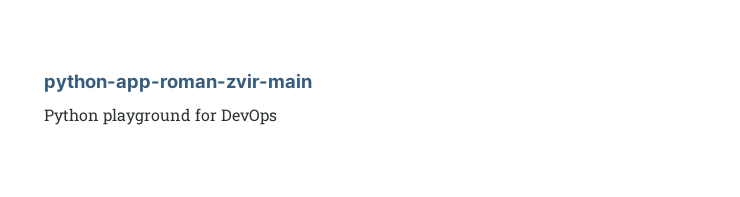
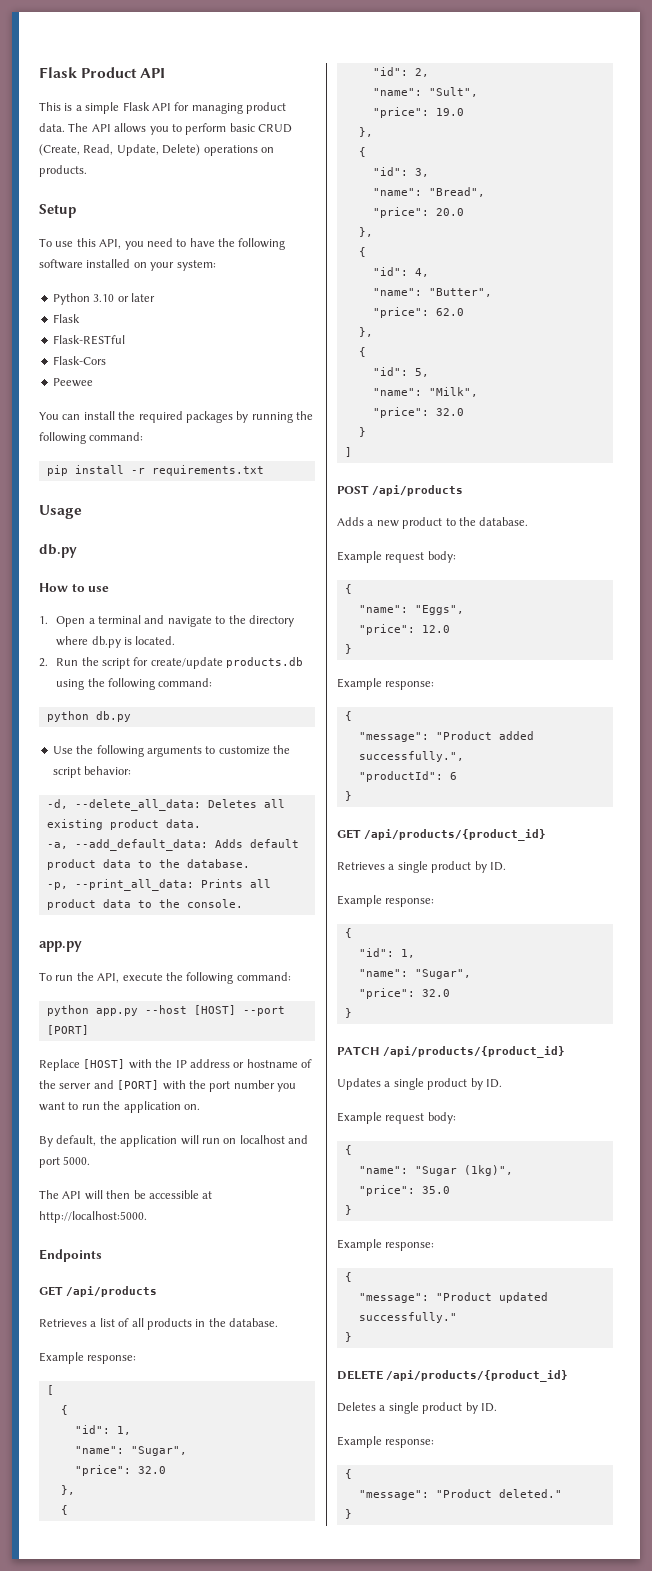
[44,73,312,92] [44,108,277,125] python-app-roman-zvir-main // Python playground for DevOps -> [39,67,166,78] [39,102,286,114] [39,123,292,135] [39,144,274,156] [39,165,87,177] [39,204,76,218] [39,238,286,250] [39,259,216,271] [52,293,155,305] [52,314,80,323] [52,335,125,345] [52,356,106,365] [52,378,93,387] [39,411,313,423] [39,432,144,444] [46,465,264,476] [39,505,82,519] [39,544,77,558] [39,583,110,592] [39,615,294,627] [56,636,176,648] [39,657,304,669] [56,678,213,690] [46,711,131,722] [52,745,290,757] [52,766,132,778] [46,799,285,811] [46,819,201,830] [46,839,299,851] [46,859,250,870] [46,879,271,891] [46,899,243,910] [39,941,82,952] [39,972,291,984] [46,1005,285,1016] [46,1025,89,1035] [39,1059,312,1071] [39,1080,296,1092] [39,1101,200,1113] [39,1135,308,1147] [39,1156,91,1168] [39,1190,213,1200] [39,1211,147,1223] [39,1249,102,1262] [39,1286,158,1297] [39,1318,278,1330] [39,1352,137,1364] [46,1385,54,1395] [60,1405,68,1415] [74,1425,131,1435] [74,1446,187,1456] [74,1465,166,1476] [60,1485,75,1495] [60,1505,68,1515] [372,67,429,77] [372,87,478,97] [372,107,464,118] [358,127,373,137] [358,147,366,157] [372,167,429,177] [372,187,485,197] [372,207,464,218] [358,227,373,237] [358,247,366,257] [372,267,429,277] [372,288,492,297] [372,307,464,318] [358,327,373,337] [358,347,366,357] [372,367,429,377] [372,387,478,397] [372,407,464,418] [358,427,366,437] [344,447,352,457] [337,485,464,496] [337,517,529,529] [337,551,456,563] [344,584,352,594] [358,605,464,615] [358,624,450,635] [344,644,352,654] [337,678,435,690] [344,711,352,721] [358,731,534,742] [358,751,464,762] [358,771,457,782] [344,791,352,801] [337,829,547,841] [337,861,506,873] [337,895,435,907] [344,928,352,938] [358,948,415,958] [358,969,471,979] [358,988,450,999] [344,1008,352,1018] [337,1046,566,1058] [337,1078,502,1090] [337,1112,456,1124] [344,1145,352,1155] [358,1165,513,1176] [358,1185,450,1196] [344,1205,352,1215] [337,1239,435,1251] [344,1272,352,1282] [358,1292,548,1303] [358,1312,457,1323] [344,1332,352,1342] [337,1370,569,1382] [337,1402,497,1414] [337,1436,435,1448] [344,1469,352,1479] [358,1489,562,1500] [344,1509,352,1519] Flask Product API // This is a simple Flask API for managing product data. The API allows you to perform basic CRUD (Create, Read, Update, Delete) operations on products. // Setup // To use this API, you need to have the following software installed on your system: // Python 3.10 or later // Flask // Flask-RESTful // Flask-Cors // Peewee // You can install the required packages by running the following command: // pip install -r requirements.txt // Usage // db.py // How to use // 1. Open a terminal and navigate to the directory where db.py is located. // 2. Run the script for create/update products.db using the following command: // python db.py // Use the following arguments to customize the script behavior: // -d, --delete_all_data: Deletes all existing product data. // -a, --add_default_data: Adds default product data to the database. // -p, --print_all_data: Prints all product data to the console. // app.py // To run the API, execute the following command: // python app.py --host [HOST] --port [PORT] // Replace [HOST] with the IP address or hostname of the server and [PORT] with the port number you want to run the application on. // By default, the application will run on localhost and port 5000. // The API will then be accessible at http://localhost:5000. // Endpoints // GET /api/products // Retrieves a list of all products in the database. // Example response: // [ // { // "id": 1, // "name": "Sugar", // "price": 32.0 // }, // { // "id": 2, // "name": "Sult", // "price": 19.0 // }, // { // "id": 3, // "name": "Bread", // "price": 20.0 // }, // { // "id": 4, // "name": "Butter", // "price": 62.0 // }, // { // "id": 5, // "name": "Milk", // "price": 32.0 // } // ] // POST /api/products // Adds a new product to the database. // Example request body: // { // "name": "Eggs", // "price": 12.0 // } // Example response: // { // "message": "Product added successfully.", // "productId": 6 // } // GET /api/products/{product_id} // Retrieves a single product by ID. // Example response: // { // "id": 1, // "name": "Sugar", // "price": 32.0 // } // PATCH /api/products/{product_id} // Updates a single product by ID. // Example request body: // { // "name": "Sugar (1kg)", // "price": 35.0 // } // Example response: // { // "message": "Product updated successfully." // } // DELETE /api/products/{product_id} // Deletes a single product by ID. // Example response: // { // "message": "Product deleted." // }

